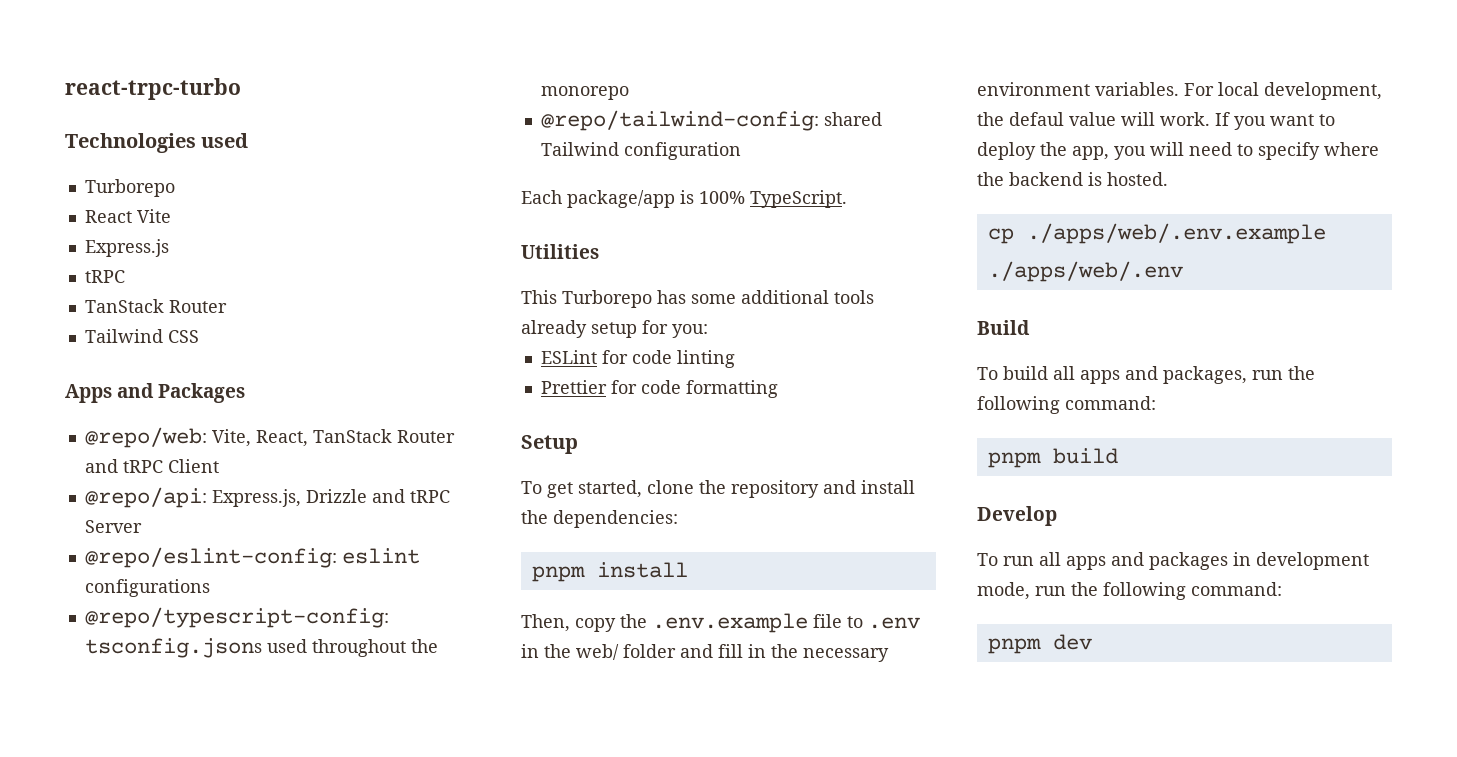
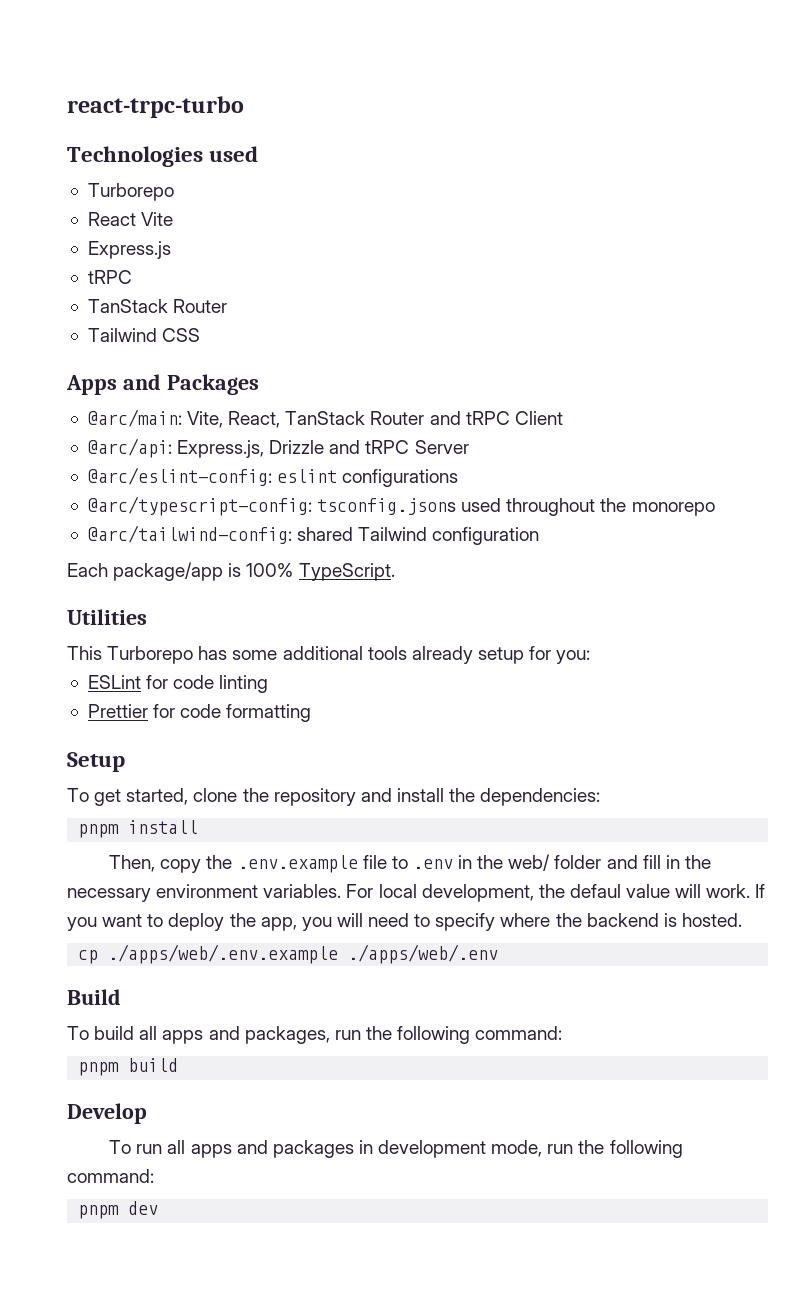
[84,427,207,448] @repo/web: -> [87,409,182,427] @arc/main:
[84,487,207,508] @repo/api: -> [87,438,172,458] @arc/api:
[84,547,337,568] @repo/eslint-config: -> [87,467,272,486] @arc/eslint-config:
[84,607,389,628] @repo/typescript-config: -> [87,496,312,516] @arc/typescript-config:
[540,110,819,131] @repo/tailwind-config: -> [87,525,292,544] @arc/tailwind-config:

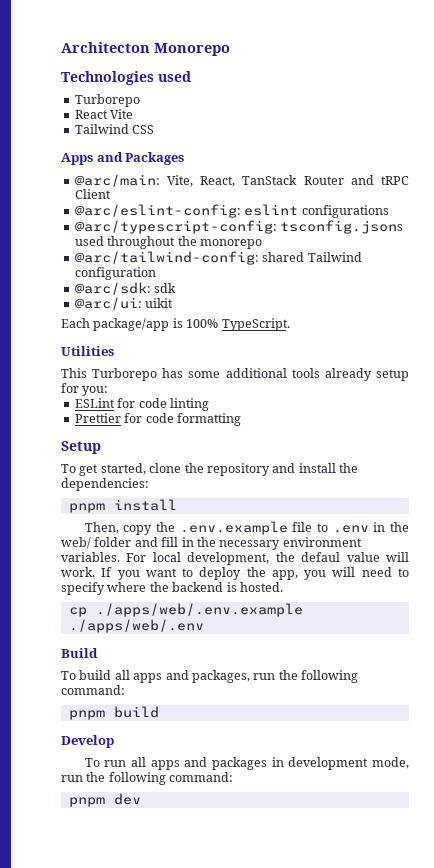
[67,96,244,118] react-trpc-turbo -> [61,42,230,56] Architecton Monorepo
[87,241,171,259] [87,270,132,284] [87,299,228,313] // Express.js // tRPC // TanStack Router -> (134, 114) none
[87,438,469,458] // @arc/api: Express.js, Drizzle and tRPC Server -> (111, 194) none
(540, 536) none -> [74,282,177,295] [74,297,174,310] // @arc/sdk: sdk // @arc/ui: uikit

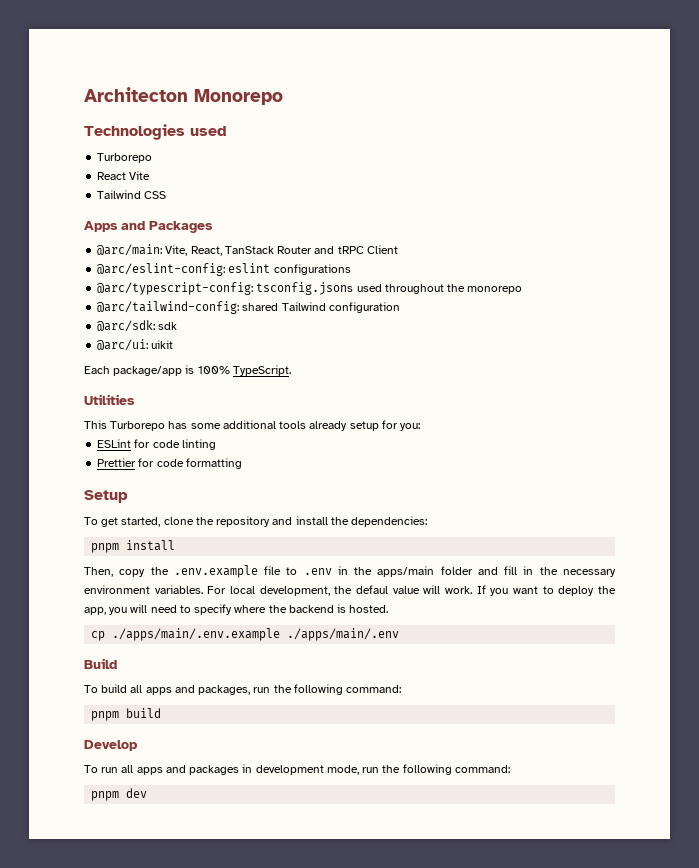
[61,537,91,549] web/ -> [377,566,435,577] apps/main
[95,603,303,617] [68,619,204,633] ./apps/web/.env.example ./apps/web/.env -> [112,628,400,641] ./apps/main/.env.example ./apps/main/.env

